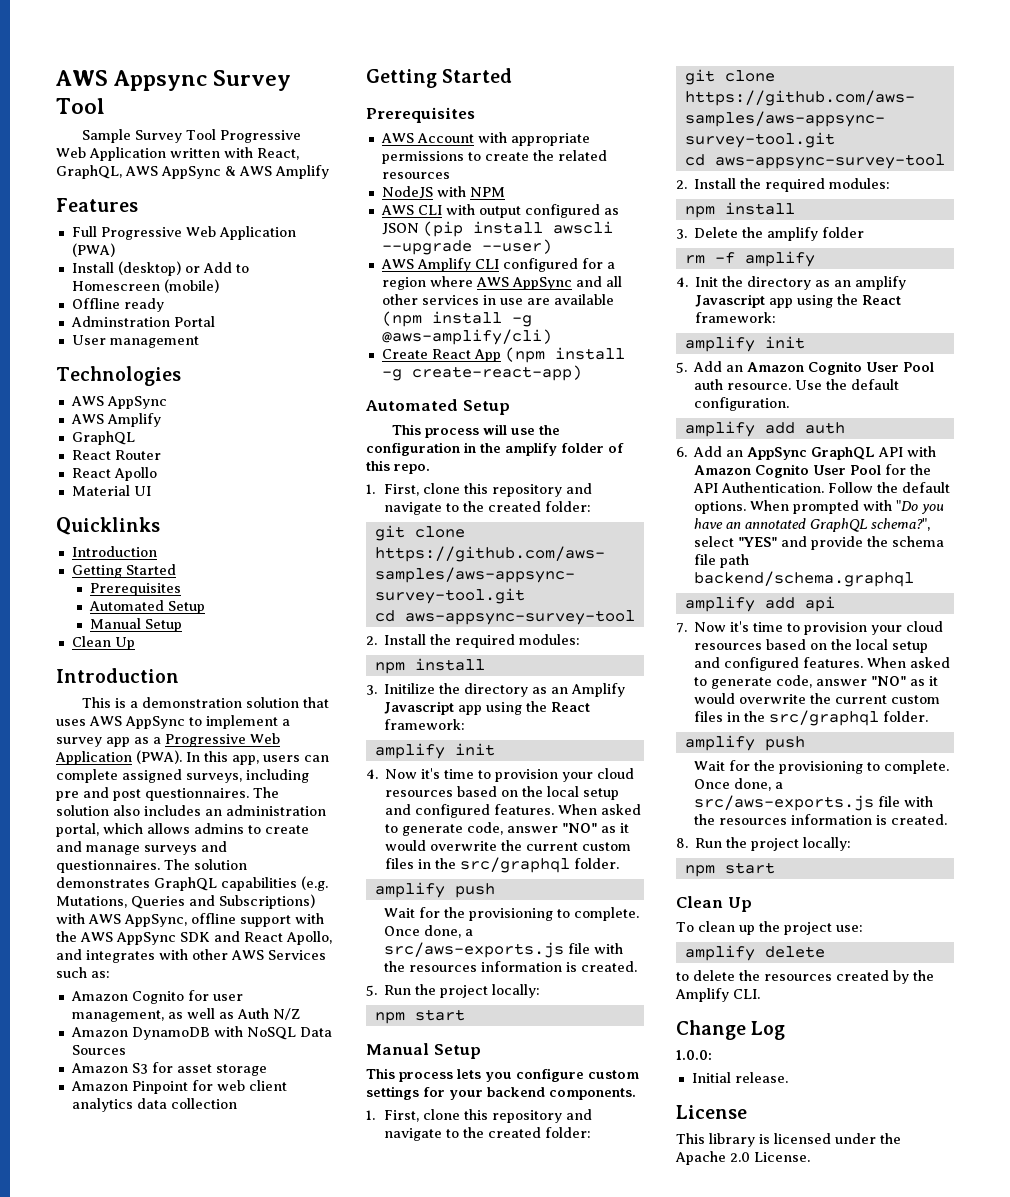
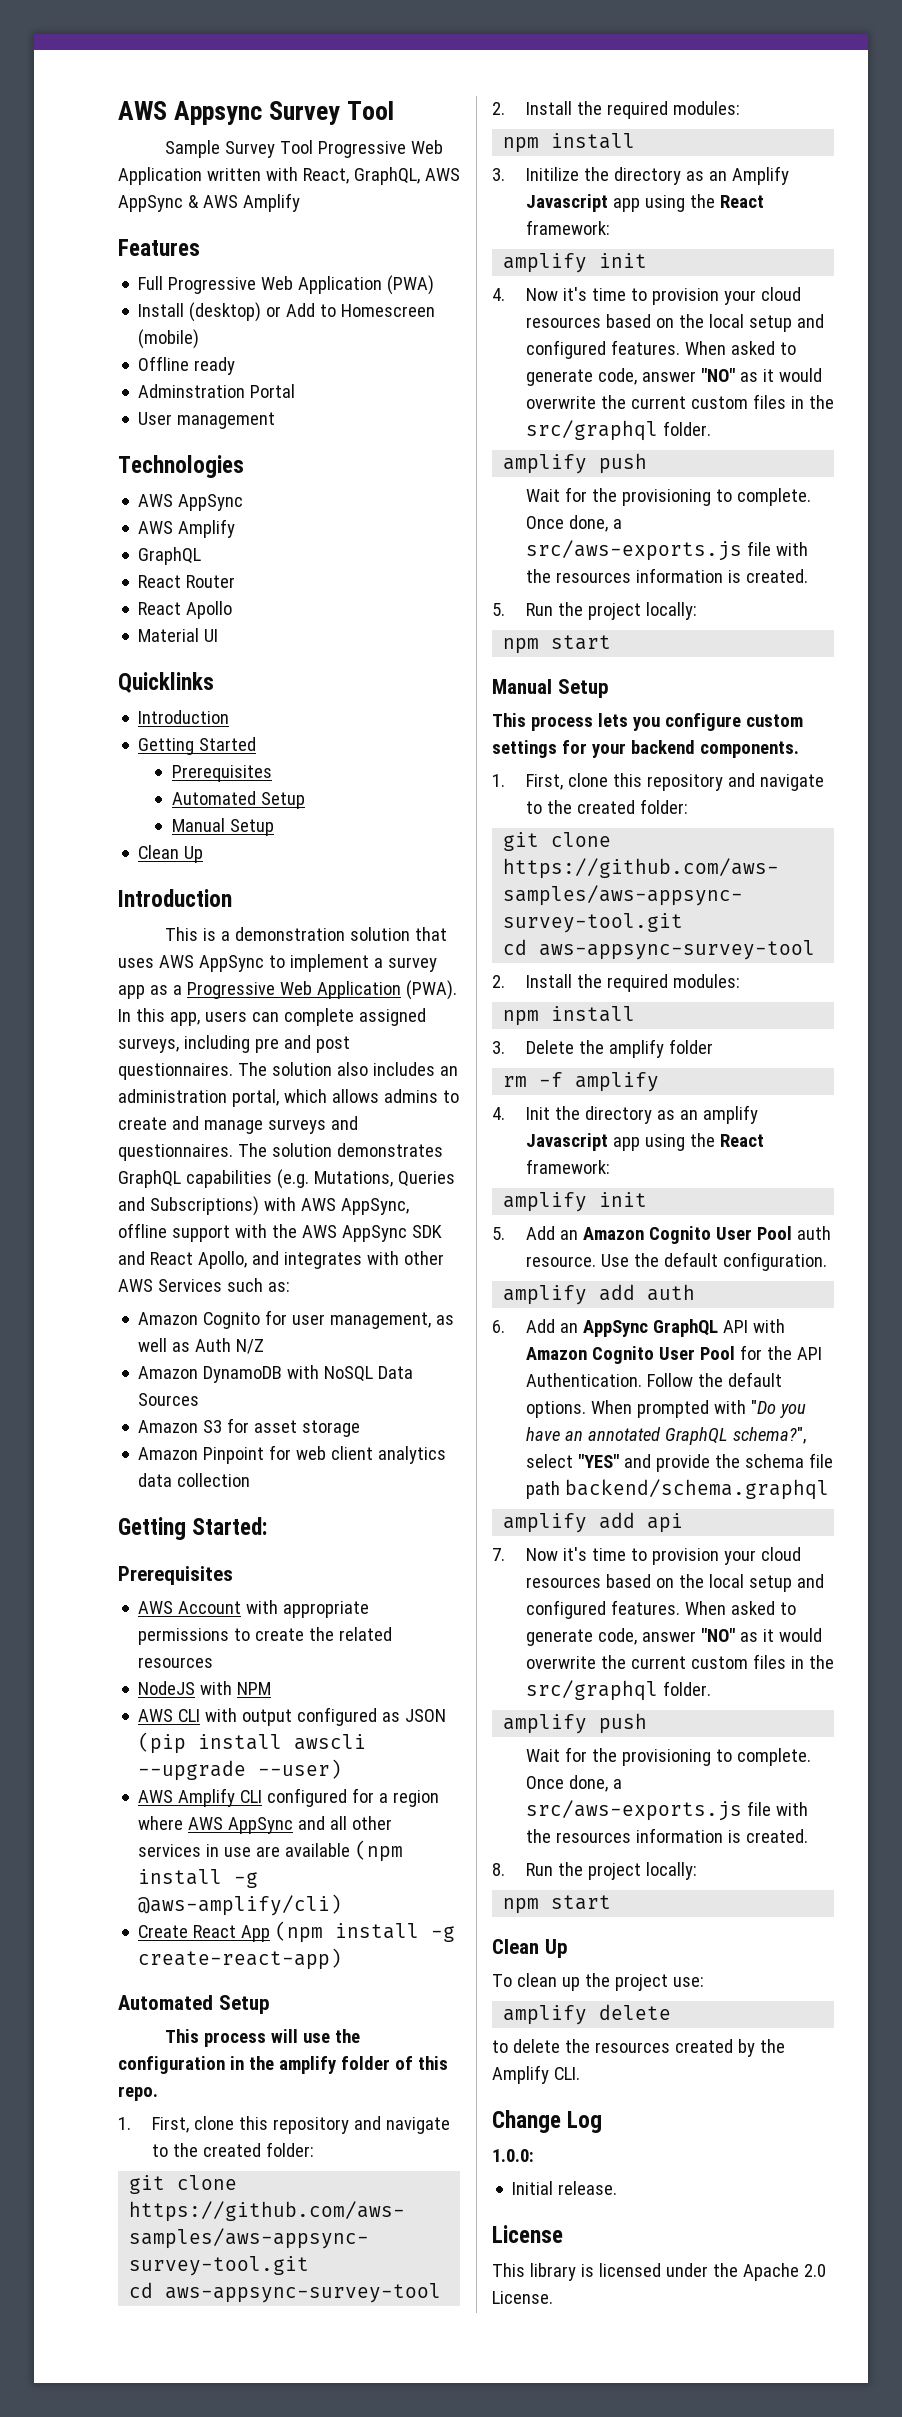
[442,68,513,83] Started -> [192,1517,268,1535] Started:

